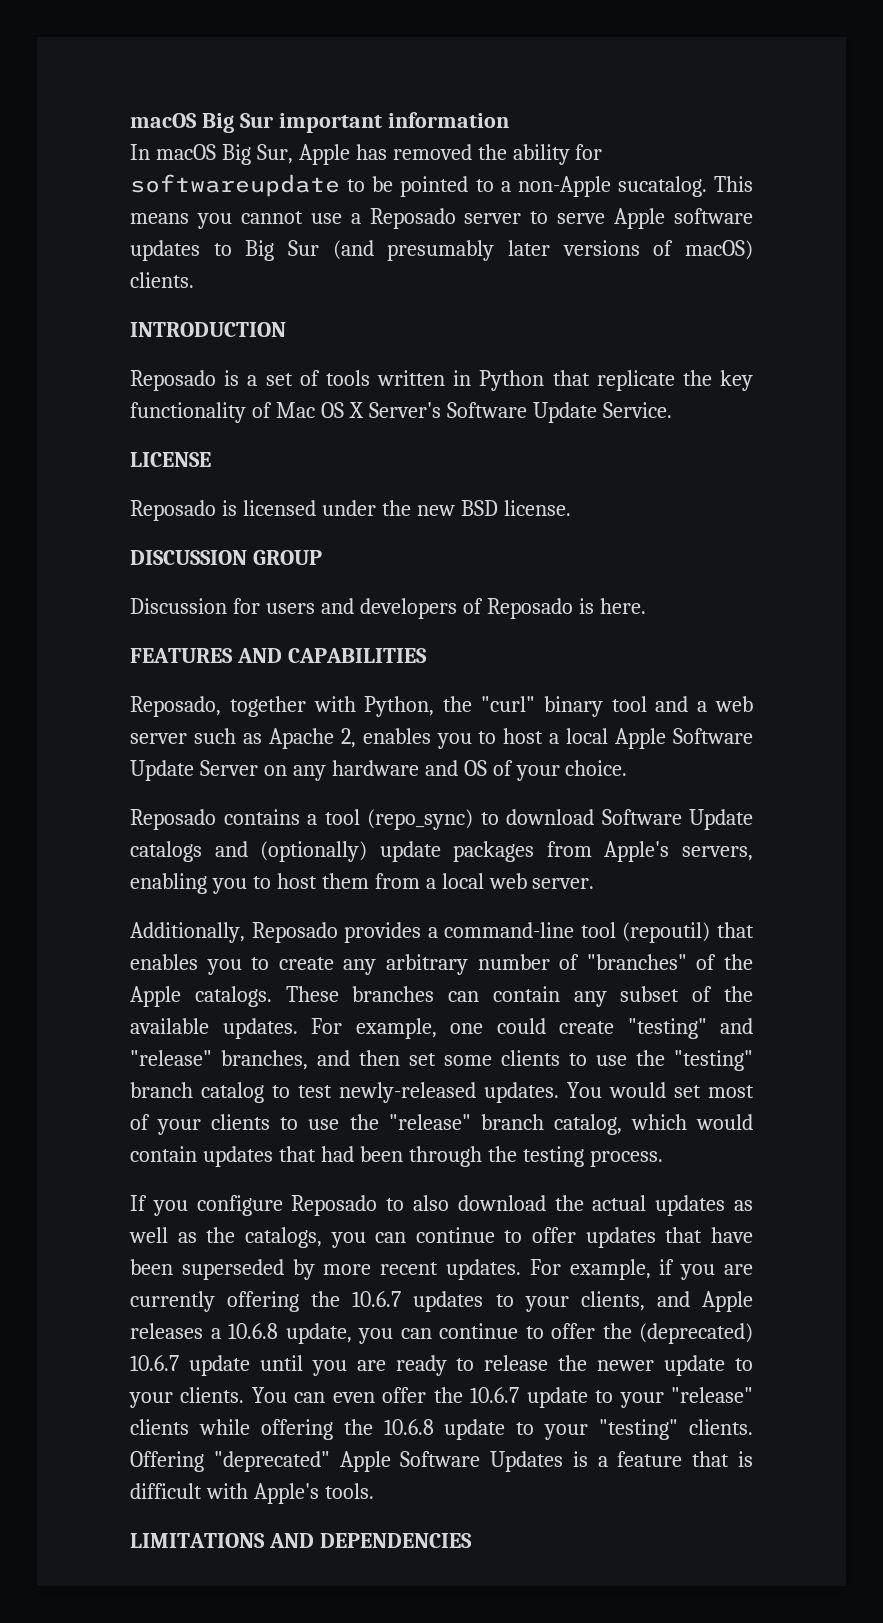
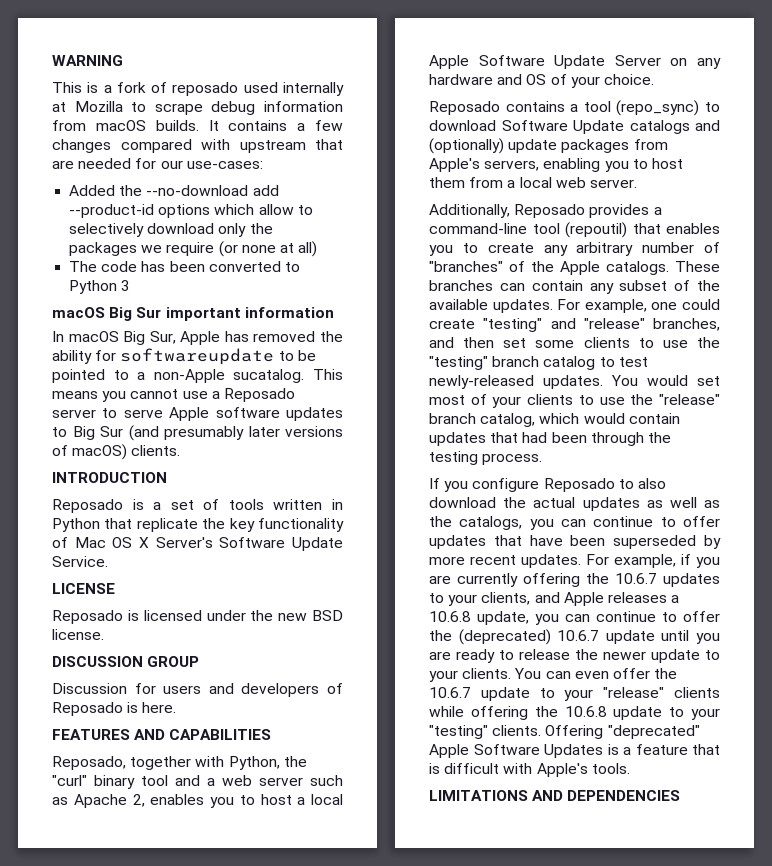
(130, 120) none -> [52,55,123,66] [52,82,344,96] [52,101,343,115] [52,120,343,131] [52,139,343,153] [52,158,263,169] [69,185,279,196] [69,204,313,218] [69,223,273,237] [69,241,318,257] [69,261,300,272] [69,280,131,294] WARNING // This is a fork of reposado used internally at Mozilla to scrape debug information from macOS builds. It contains a few changes compared with upstream that are needed for our use-cases: // Added the --no-download add --product-id options which allow to selectively download only the packages we require (or none at all) // The code has been converted to Python 3 //

